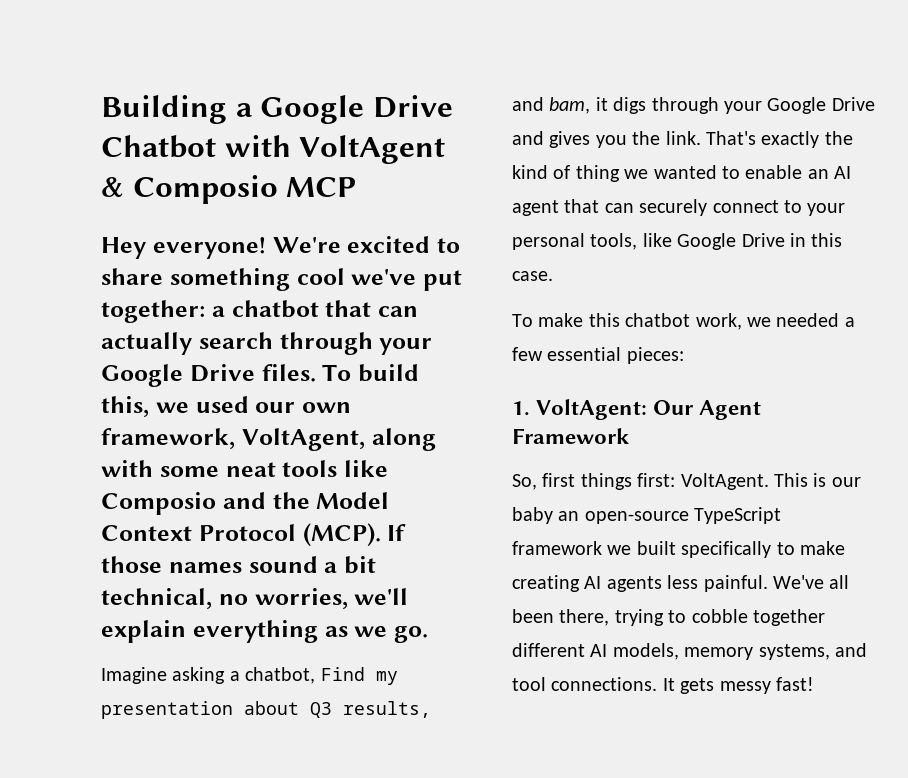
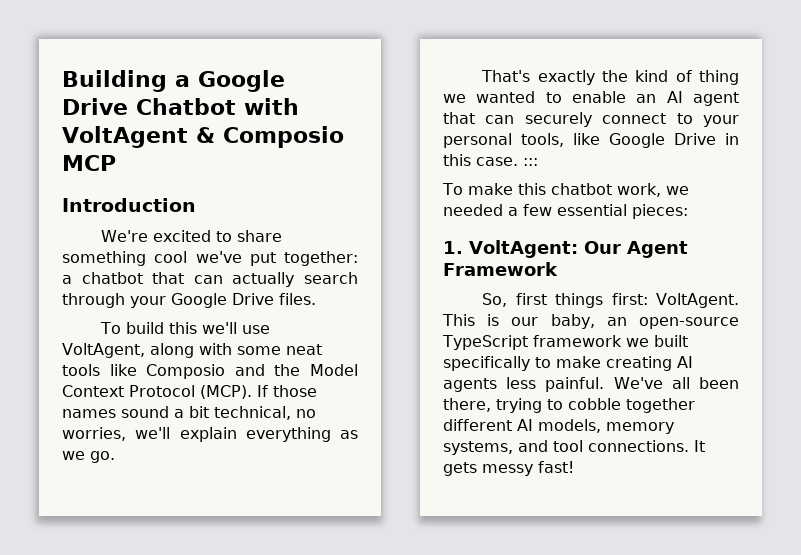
[101,237,266,259] Hey everyone! -> [62,198,196,212] Introduction //
(316, 373) none -> (316, 299) //
[101,396,351,418] [101,428,235,450] this, we used our own framework, -> [169,322,271,334] this we'll use
[101,667,398,685] [101,701,431,719] [512,97,875,114] [512,131,701,148] Imagine asking a chatbot, Find my presentation about Q3 results, and bam, it digs through your Google Drive and gives you the link. -> (115, 457) none
(553, 276) none -> [523,158,538,166] :::
[512,507,553,524] baby -> [550,314,595,329] baby,

